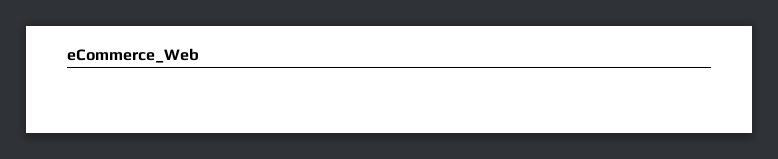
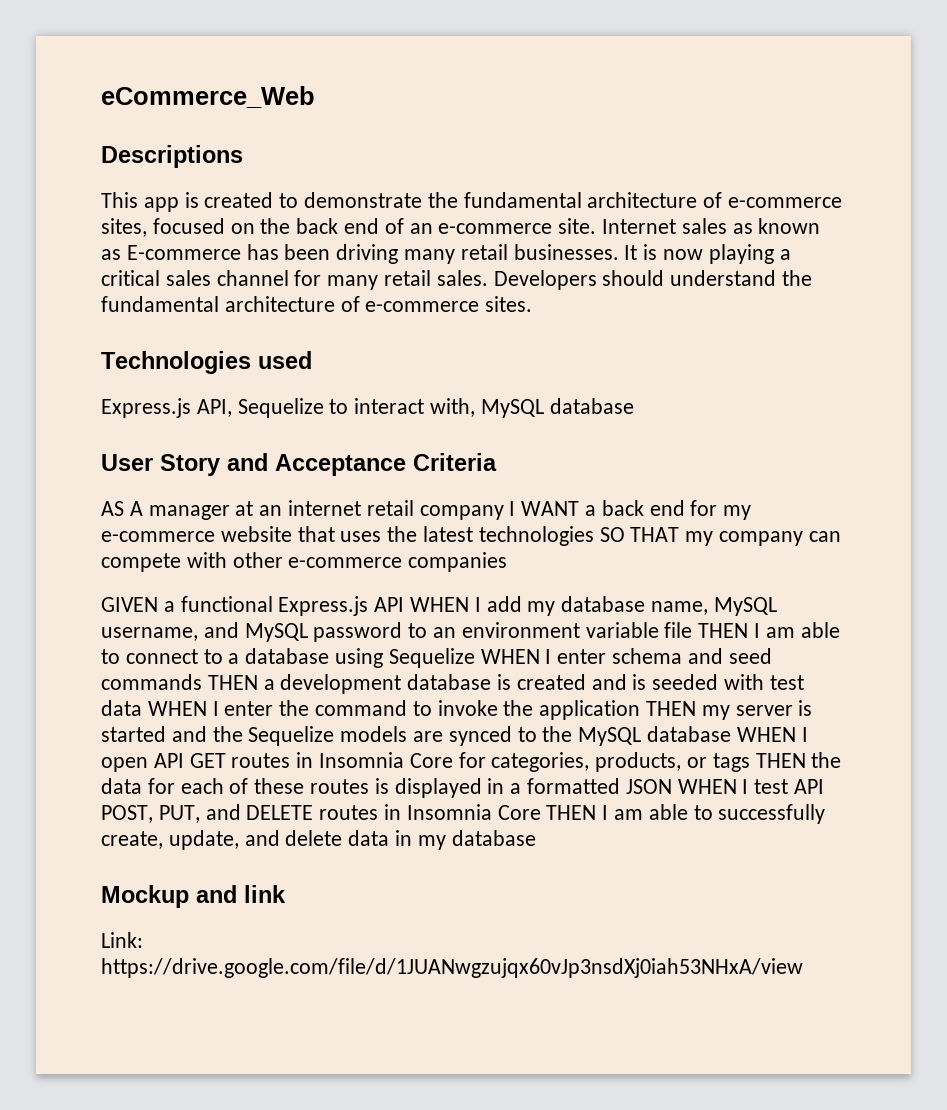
(199, 55) none -> [101,145,243,168] [101,192,843,212] [101,218,821,237] [101,244,791,264] [101,270,813,290] [101,296,533,312] [101,351,312,374] [101,398,634,418] [101,453,497,476] [101,500,752,520] [101,526,841,546] [101,552,508,572] [101,596,777,616] [101,622,840,642] [101,648,772,668] [101,674,804,694] [101,700,813,720] [101,726,808,746] [101,752,842,772] [101,778,825,798] [101,804,826,824] [101,830,536,850] [101,885,286,908] [101,932,143,948] [101,958,803,978] // Descriptions // This app is created to demonstrate the fundamental architecture of e-commerce sites, focused on the back end of an e-commerce site. Internet sales as known as E-commerce has been driving many retail businesses. It is now playing a critical sales channel for many retail sales. Developers should understand the fundamental architecture of e-commerce sites. // Technologies used // Express.js API, Sequelize to interact with, MySQL database // User Story and Acceptance Criteria // AS A manager at an internet retail company I WANT a back end for my e-commerce website that uses the latest technologies SO THAT my company can compete with other e-commerce companies // GIVEN a functional Express.js API WHEN I add my database name, MySQL username, and MySQL password to an environment variable file THEN I am able to connect to a database using Sequelize WHEN I enter schema and seed commands THEN a development database is created and is seeded with test data WHEN I enter the command to invoke the application THEN my server is started and the Sequelize models are synced to the MySQL database WHEN I open API GET routes in Insomnia Core for categories, products, or tags THEN the data for each of these routes is displayed in a formatted JSON WHEN I test API POST, PUT, and DELETE routes in Insomnia Core THEN I am able to successfully create, update, and delete data in my database // Mockup and link // Link: https://drive.google.com/file/d/1JUANwgzujqx60vJp3nsdXj0iah53NHxA/view

